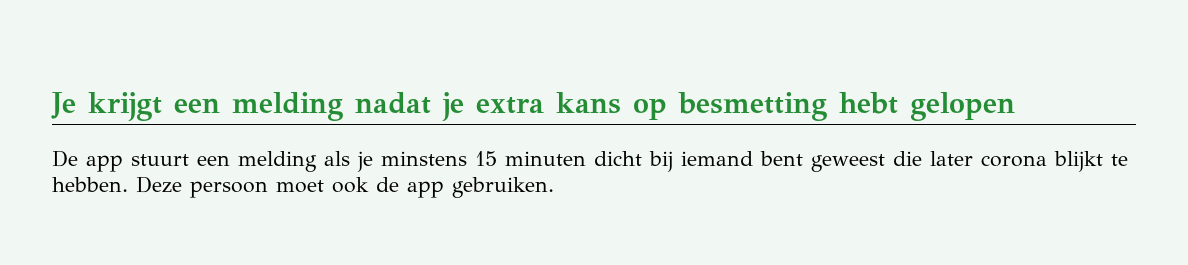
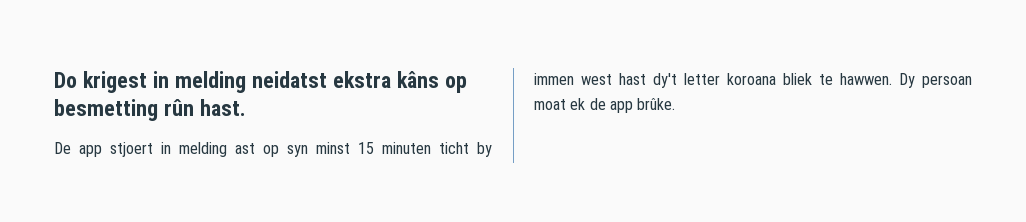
[51,92,1015,121] [52,150,1128,172] [52,176,369,198] Je krijgt een melding nadat je extra kans op besmetting hebt gelopen // De app stuurt een melding als je minstens 15 minuten dicht bij iemand bent geweest die later corona blijkt te hebben. Deze persoon moet ook -> [54,71,467,93] [54,99,246,121] [54,142,492,157] [534,73,972,88] [534,98,586,110] Do krigest in melding neidatst ekstra kâns op besmetting rûn hast. // De app stjoert in melding ast op syn minst 15 minuten ticht by immen west hast dy't letter koroana bliek te hawwen. Dy persoan moat ek
[452,177,554,198] gebruiken. -> [637,98,676,110] brûke.

